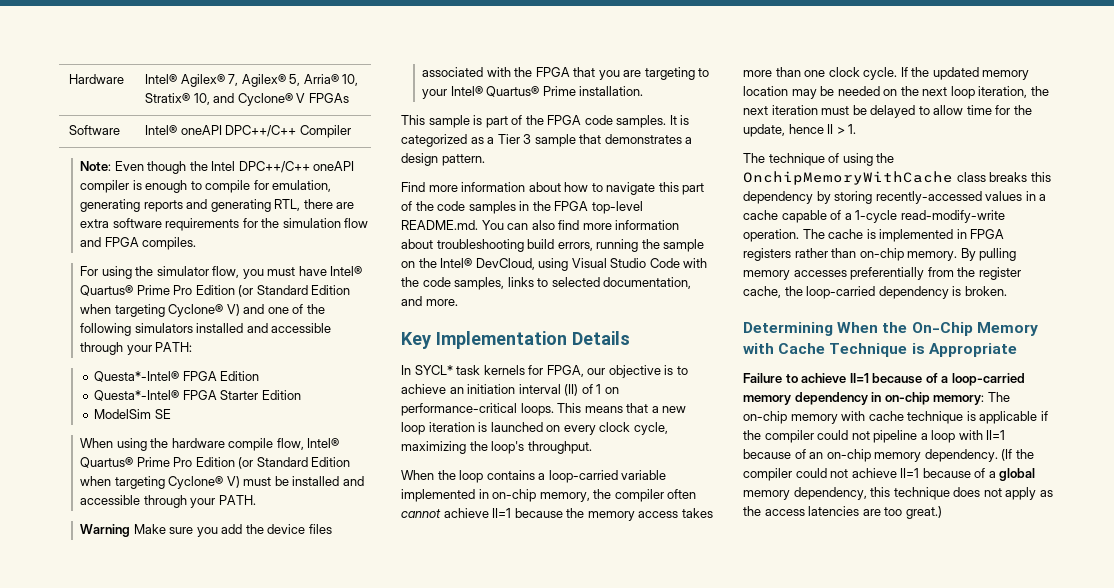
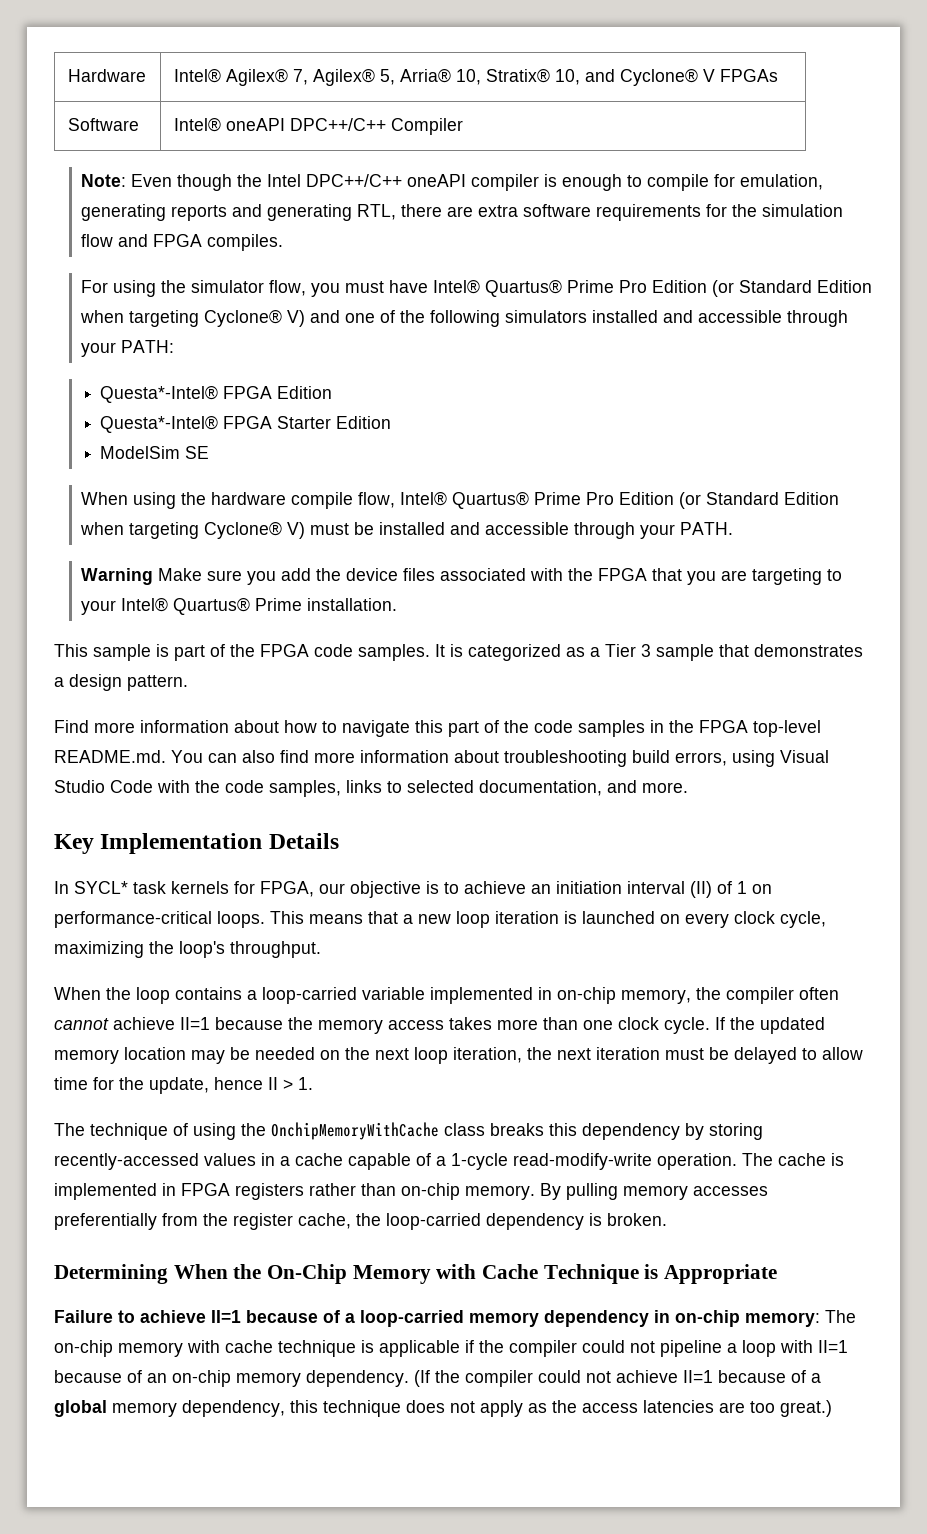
[596,239,705,252] [401,258,535,270] running the sample on the Intel® DevCloud, -> (727, 759) none

